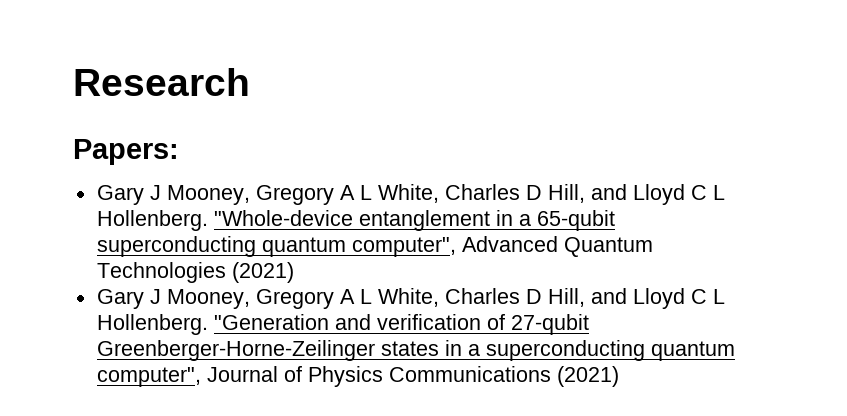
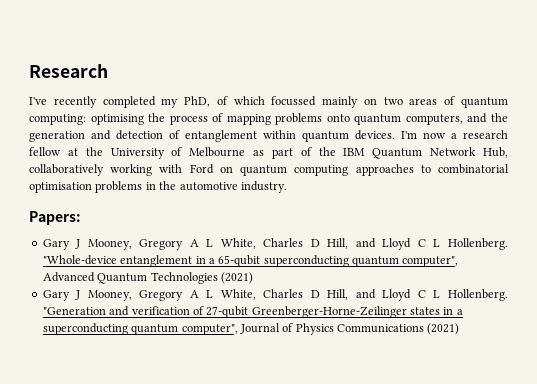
(250, 82) none -> [29,96,509,108] [29,113,509,125] [29,130,508,142] [29,147,509,159] [29,164,510,176] [29,181,287,193] // I've recently completed my PhD, of which focussed mainly on two areas of quantum computing: optimising the process of mapping problems onto quantum computers, and the generation and detection of entanglement within quantum devices. I'm now a research fellow at the University of Melbourne as part of the IBM Quantum Network Hub, collaboratively working with Ford on quantum computing approaches to combinatorial optimisation problems in the automotive industry.

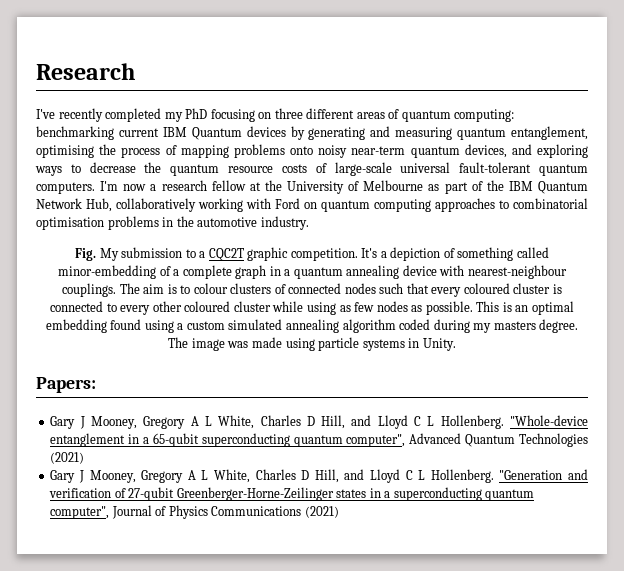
[184,96,509,108] [29,114,86,125] PhD, of which focussed mainly on two areas of quantum computing: -> [185,108,515,122] [36,126,588,140] PhD focusing on three different areas of quantum computing: benchmarking current IBM Quantum devices by generating and measuring quantum entanglement,
[354,113,509,125] [29,130,395,142] quantum computers, and the generation and detection of entanglement within quantum devices. -> [318,144,589,158] [35,162,588,176] [36,182,95,194] noisy near-term quantum devices, and exploring ways to decrease the quantum resource costs of large-scale universal fault-tolerant quantum computers.
(287, 187) none -> [75,247,549,261] [58,265,567,279] [62,283,562,297] [50,301,574,315] [45,319,579,333] [168,337,456,351] // Fig. My submission to a CQC2T graphic competition. It's a depiction of something called minor-embedding of a complete graph in a quantum annealing device with nearest-neighbour couplings. The aim is to colour clusters of connected nodes such that every coloured cluster is connected to every other coloured cluster while using as few nodes as possible. This is an optimal embedding found using a custom simulated annealing algorithm coded during my masters degree. The image was made using particle systems in Unity.

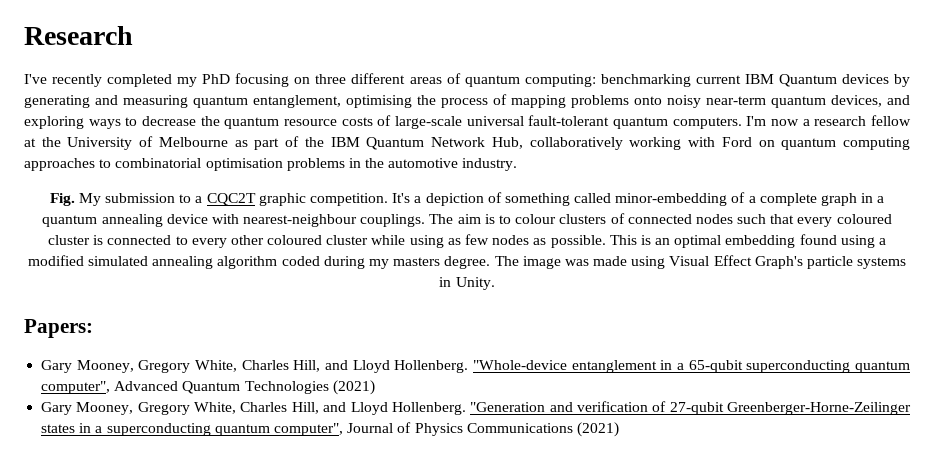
[186,321,225,330] custom -> [27,255,84,266] modified
(315, 344) none -> [669,255,803,269] Visual Effect Graph's
[79,415,435,429] J Mooney, Gregory A L White, Charles D Hill, and Lloyd C L -> [76,360,390,373] Mooney, Gregory White, Charles Hill, and Lloyd
[78,469,426,483] J Mooney, Gregory A L White, Charles D Hill, and Lloyd C L -> [76,402,388,415] Mooney, Gregory White, Charles Hill, and Lloyd

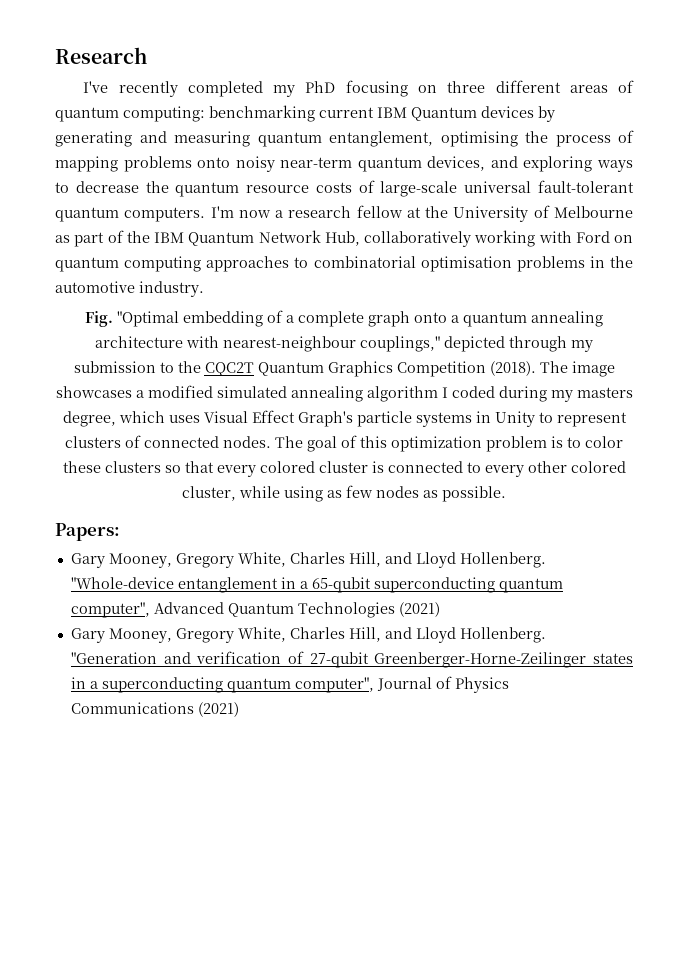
[78,192,728,206] My submission to a CQC2T graphic competition. It's a depiction of something called minor-embedding -> [117,311,263,327] "Optimal embedding
[861,193,874,203] in -> [414,312,447,323] onto
[166,214,208,224] device -> [95,336,183,348] architecture
[360,213,767,227] couplings. The aim is to colour clusters of connected nodes such -> [360,336,593,352] [73,361,615,377] [55,385,633,402] [62,410,627,427] [65,435,623,452] [62,461,181,473] couplings," depicted through my submission to the CQC2T Quantum Graphics Competition (2018). The image showcases a modified simulated annealing algorithm I coded during my masters degree, which uses Visual Effect Graph's particle systems in Unity to represent clusters of connected nodes. The goal of this optimization problem is to color these clusters so
[836,214,892,224] coloured -> [259,461,315,473] colored
[267,235,369,245] coloured cluster -> [570,461,626,473] [182,486,236,501] colored cluster,
[609,234,887,248] [27,255,907,269] [439,277,495,290] This is an optimal embedding found using a modified simulated annealing algorithm coded during my masters degree. The image was made using Visual Effect Graph's particle systems in Unity. -> (506, 494) none

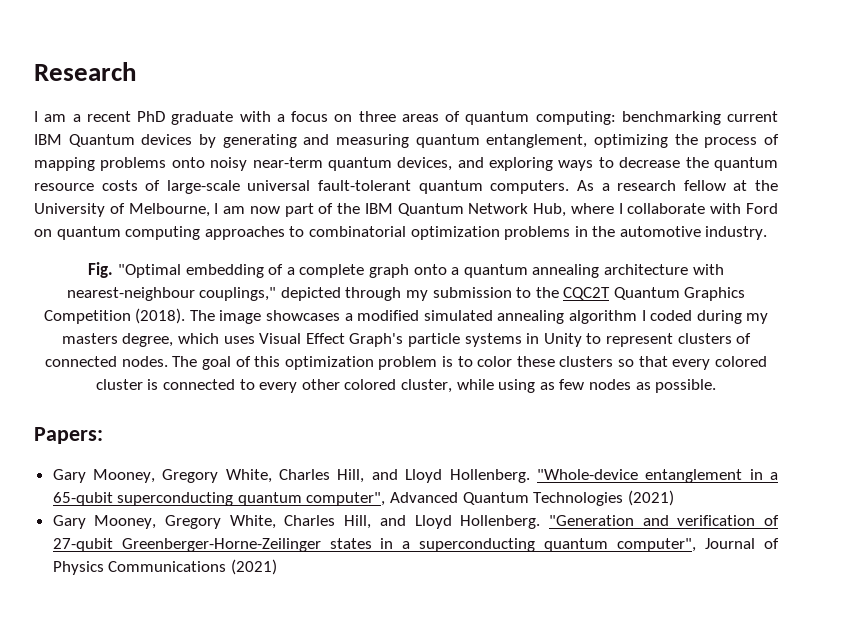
[83,80,408,97] I've recently completed my PhD focusing -> [34,111,328,125] I am a recent PhD graduate with a focus
[495,80,561,93] different -> (396, 116) none
[440,131,518,147] optimising -> [594,134,668,148] optimizing
[210,206,271,218] I'm now -> [576,180,594,191] As
[553,206,633,218] [55,235,70,243] Melbourne as -> [128,203,280,217] Melbourne, I am now
[364,230,536,247] collaboratively working -> [570,203,706,214] where I collaborate
[420,256,512,272] optimisation -> [410,226,500,240] optimization

